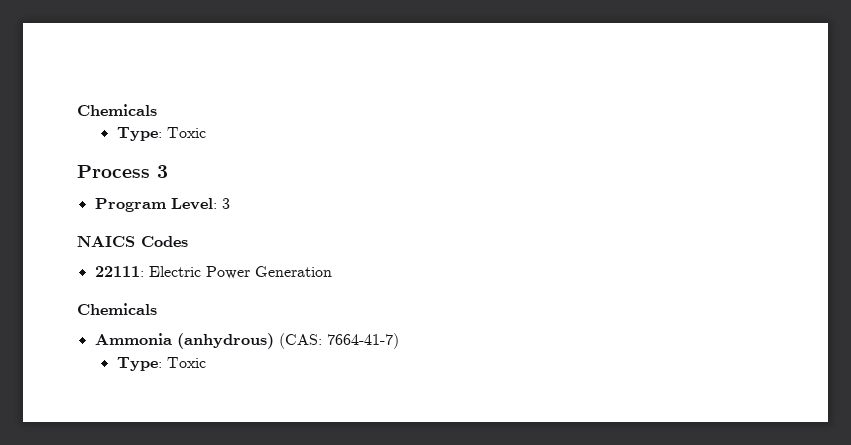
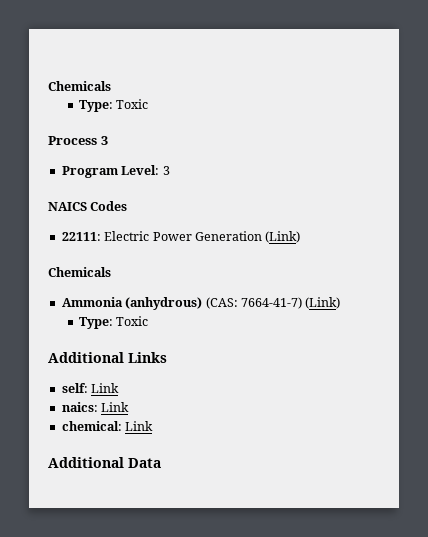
(332, 271) none -> [265,231,301,243] (Link)
[116,357,206,371] // Type: Toxic -> [305,297,341,309] [79,316,149,329] [48,352,167,363] [61,383,120,393] [61,402,130,412] [61,421,154,431] [48,457,161,468] (Link) // Type: Toxic // Additional Links // self: Link // naics: Link // chemical: Link // Additional Data

